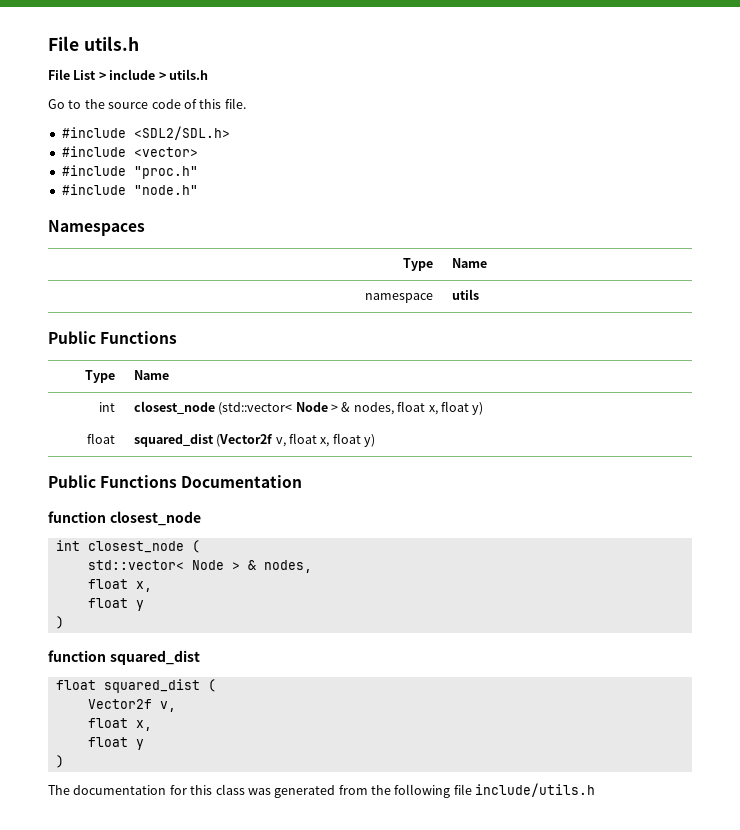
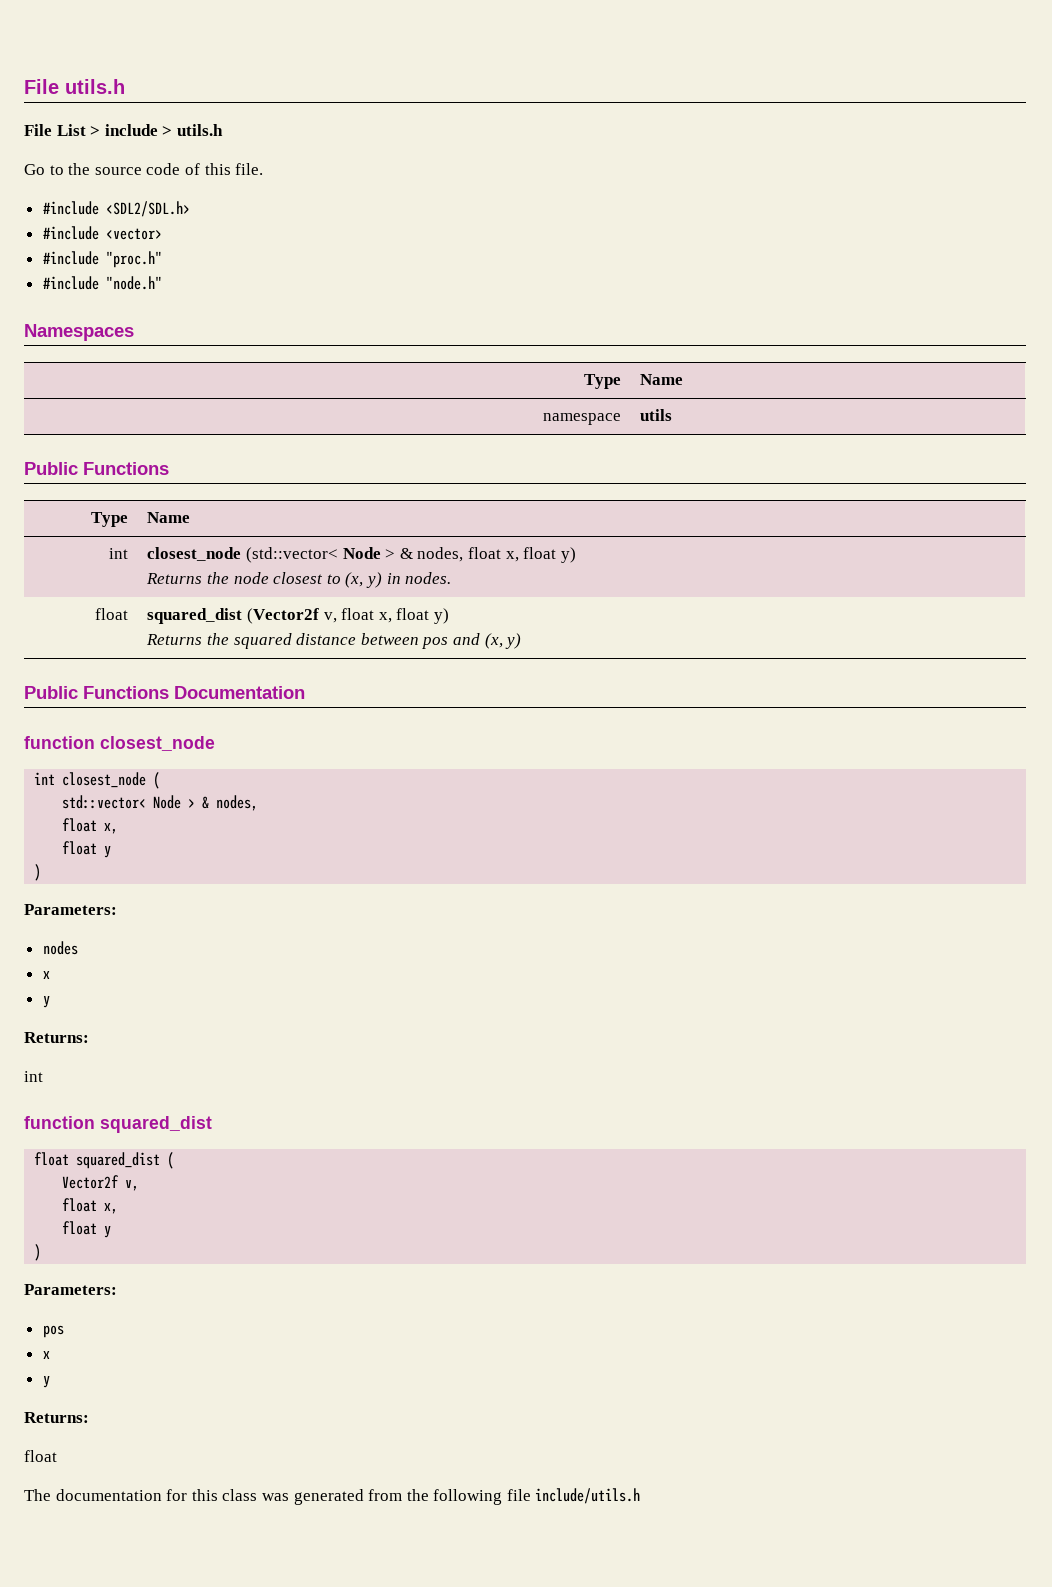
(484, 408) none -> [146,572,452,588] // Returns the node closest to (x, y) in nodes.
(376, 440) none -> [146,633,522,649] // Returns the squared distance between pos and (x, y)
(64, 622) none -> [24,904,117,915] [42,941,78,955] [42,971,50,979] [42,996,50,1008] [24,1032,89,1043] [24,1071,43,1082] // Parameters: // nodes // x // y // Returns: // int
(64, 761) none -> [24,1284,117,1295] [42,1325,64,1338] [42,1351,50,1359] [42,1376,50,1388] [24,1412,89,1423] [24,1450,57,1462] // Parameters: // pos // x // y // Returns: // float

